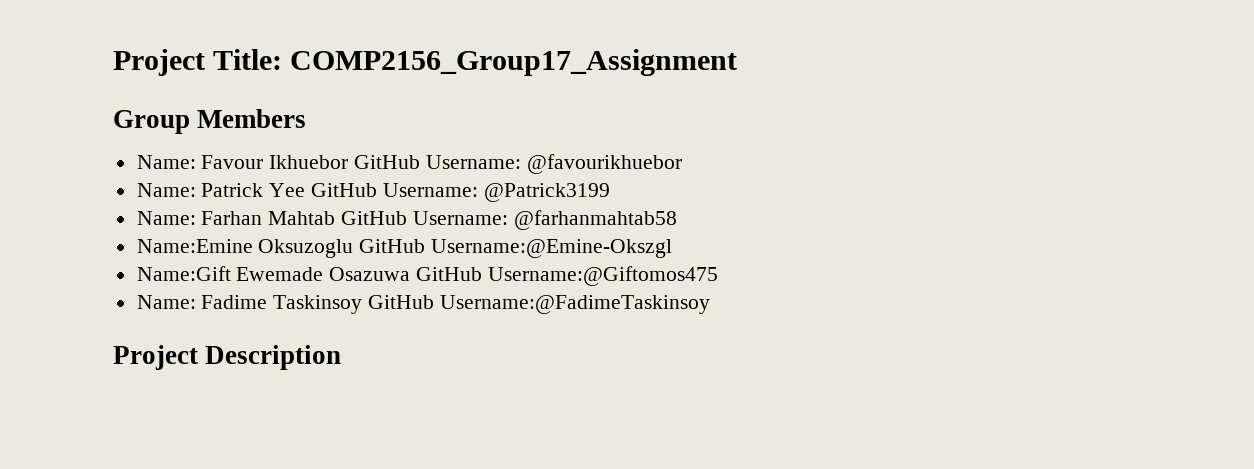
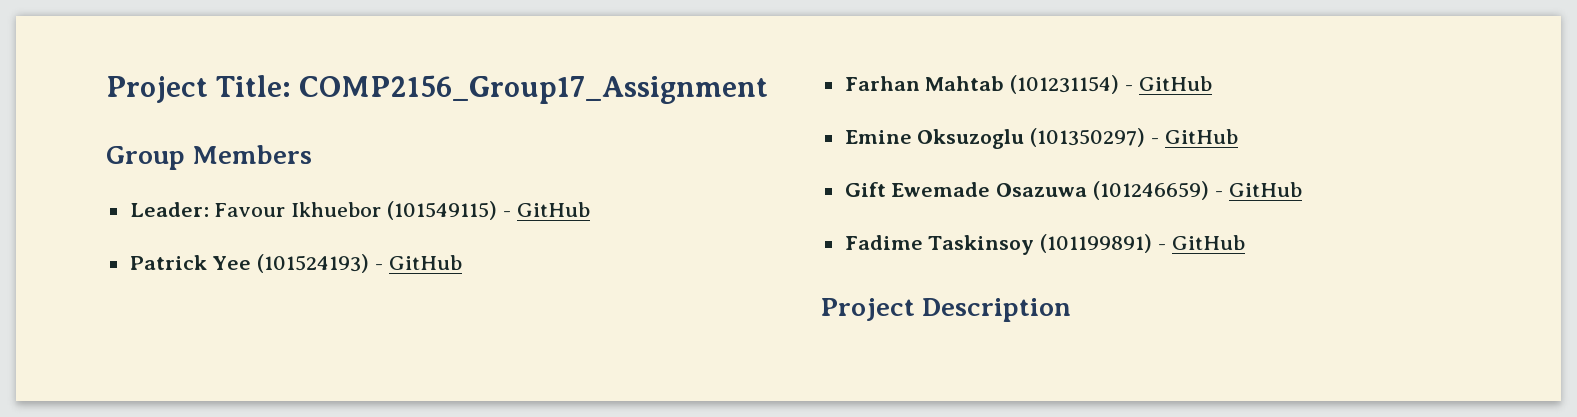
[136,155,196,169] Name: -> [129,202,209,217] Leader:
[354,154,682,174] [136,183,610,202] [136,210,677,230] [136,239,673,258] [136,266,718,286] [136,295,710,314] GitHub Username: @favourikhuebor // Name: Patrick Yee GitHub Username: @Patrick3199 // Name: Farhan Mahtab GitHub Username: @farhanmahtab58 // Name:Emine Oksuzoglu GitHub Username:@Emine-Okszgl // Name:Gift Ewemade Osazuwa GitHub Username:@Giftomos475 // Name: Fadime Taskinsoy GitHub Username:@FadimeTaskinsoy -> [387,201,590,220] [129,254,462,273] [844,75,1212,94] [844,128,1238,149] [844,181,1302,200] [844,234,1245,255] (101549115) - GitHub // Patrick Yee (101524193) - GitHub // Farhan Mahtab (101231154) - GitHub // Emine Oksuzoglu (101350297) - GitHub // Gift Ewemade Osazuwa (101246659) - GitHub // Fadime Taskinsoy (101199891) - GitHub

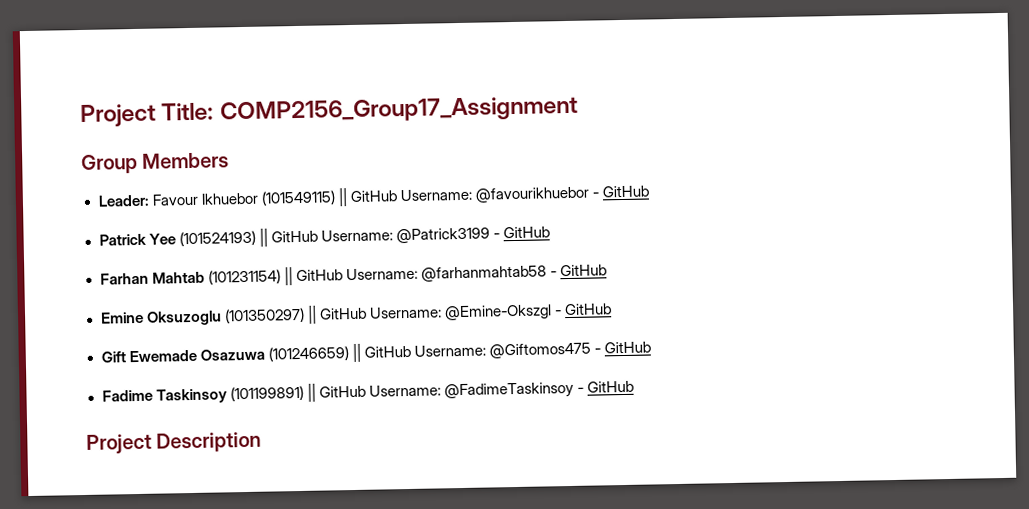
(498, 210) none -> [337,186,590,207] || GitHub Username: @favourikhuebor
(370, 263) none -> [258,227,490,247] || GitHub Username: @Patrick3199
(1120, 84) none -> [283,265,547,286] || GitHub Username: @farhanmahtab58
(1146, 137) none -> [306,304,552,324] || GitHub Username: @Emine-Okszgl
(1210, 190) none -> [351,342,591,363] || GitHub Username: @Giftomos475
(1153, 243) none -> [306,381,574,402] || GitHub Username: @FadimeTaskinsoy

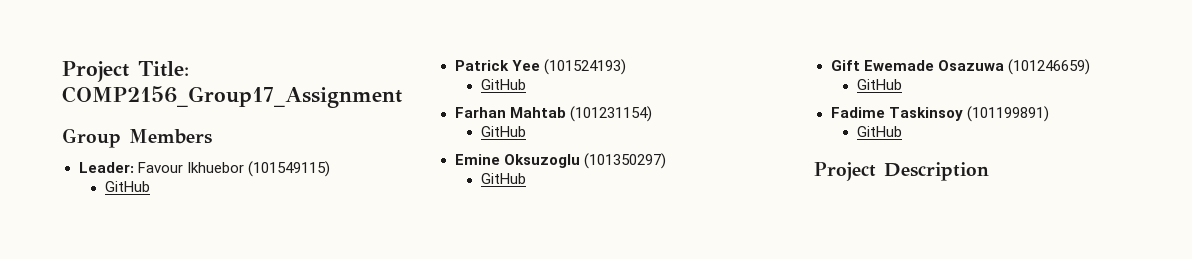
[337,186,599,207] || GitHub Username: @favourikhuebor - -> (330, 169) //
[258,227,500,247] || GitHub Username: @Patrick3199 - -> (626, 67) //
[283,265,557,286] || GitHub Username: @farhanmahtab58 - -> (652, 114) //
[306,304,562,324] || GitHub Username: @Emine-Okszgl - -> (666, 161) //
[351,342,601,363] || GitHub Username: @Giftomos475 - -> (1090, 67) //
[306,381,584,402] || GitHub Username: @FadimeTaskinsoy - -> (1049, 114) //

